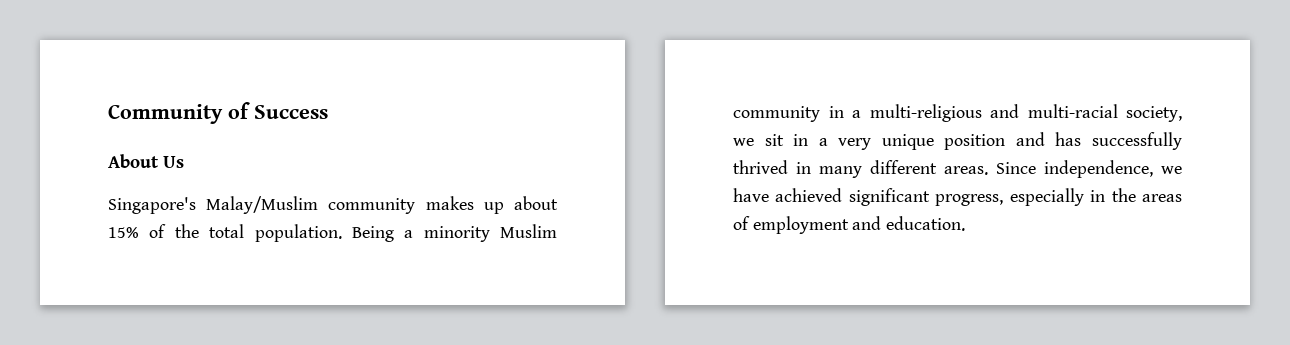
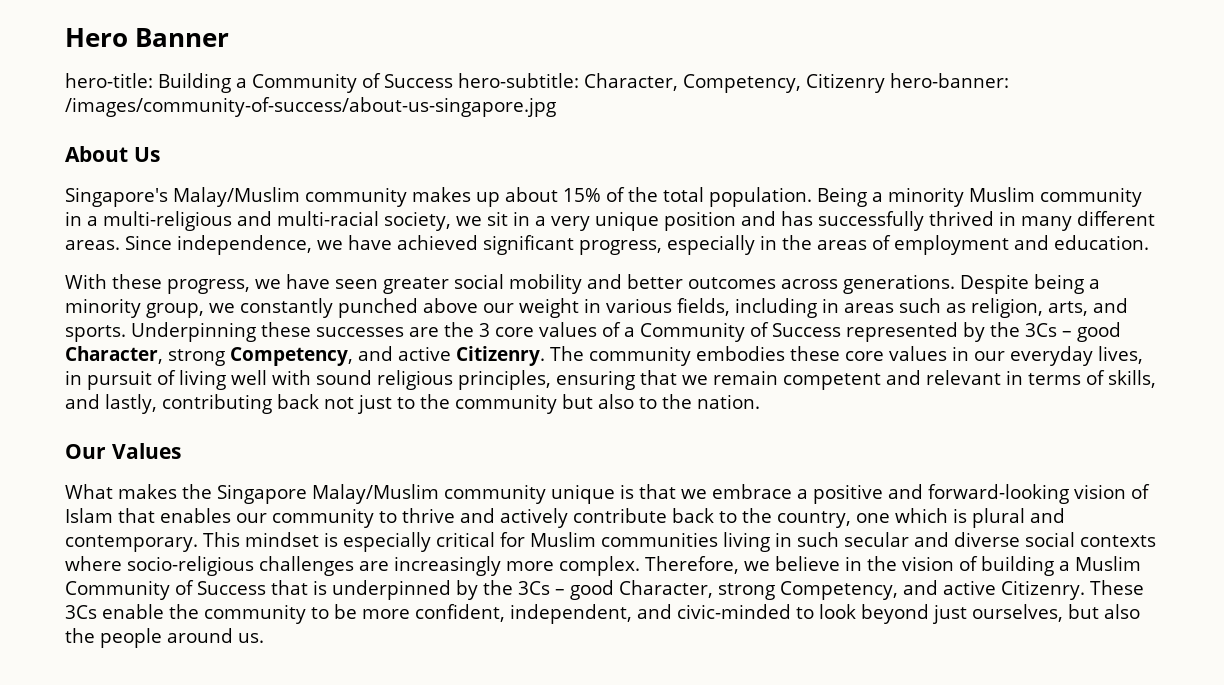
[108,102,328,124] Community of Success -> [65,28,230,47] [65,73,1009,93] [65,97,556,117] Hero Banner // hero-title: Building a Community of Success hero-subtitle: Character, Competency, Citizenry hero-banner: /images/community-of-success/about-us-singapore.jpg
(966, 223) none -> [65,274,1100,294] [65,298,1128,318] [65,322,1121,342] [65,346,1143,366] [65,370,1156,390] [65,394,760,414] [65,443,181,459] [65,484,1150,504] [65,508,1065,528] [65,532,1156,552] [65,556,1141,576] [65,580,1144,600] [65,604,1140,624] [65,628,264,648] // With these progress, we have seen greater social mobility and better outcomes across generations. Despite being a minority group, we constantly punched above our weight in various fields, including in areas such as religion, arts, and sports. Underpinning these successes are the 3 core values of a Community of Success represented by the 3Cs – good Character, strong Competency, and active Citizenry. The community embodies these core values in our everyday lives, in pursuit of living well with sound religious principles, ensuring that we remain competent and relevant in terms of skills, and lastly, contributing back not just to the community but also to the nation. // Our Values // What makes the Singapore Malay/Muslim community unique is that we embrace a positive and forward-looking vision of Islam that enables our community to thrive and actively contribute back to the country, one which is plural and contemporary. This mindset is especially critical for Muslim communities living in such secular and diverse social contexts where socio-religious challenges are increasingly more complex. Therefore, we believe in the vision of building a Muslim Community of Success that is underpinned by the 3Cs – good Character, strong Competency, and active Citizenry. These 3Cs enable the community to be more confident, independent, and civic-minded to look beyond just ourselves, but also the people around us.

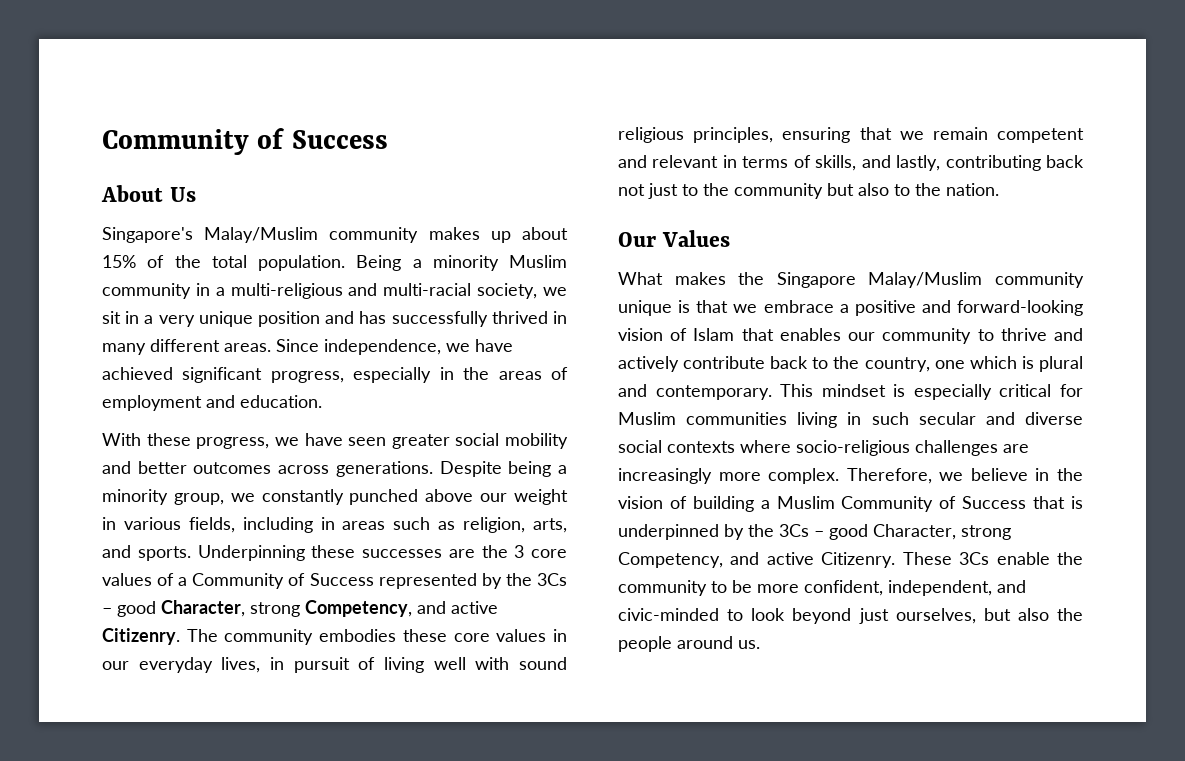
[65,28,230,47] [65,73,1009,93] [65,97,556,117] Hero Banner // hero-title: Building a Community of Success hero-subtitle: Character, Competency, Citizenry hero-banner: /images/community-of-success/about-us-singapore.jpg -> [102,128,388,155] Community of Success

